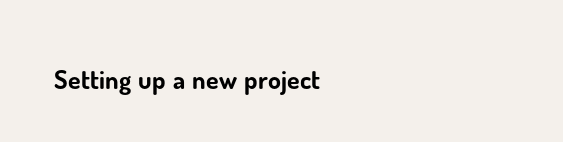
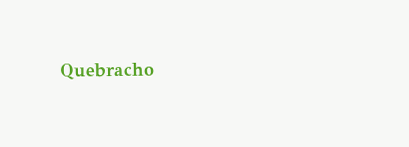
[54,70,321,95] Setting up a new project -> [59,62,155,80] Quebracho

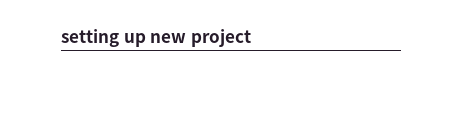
[59,62,155,80] Quebracho -> [61,29,251,47] setting up new project

